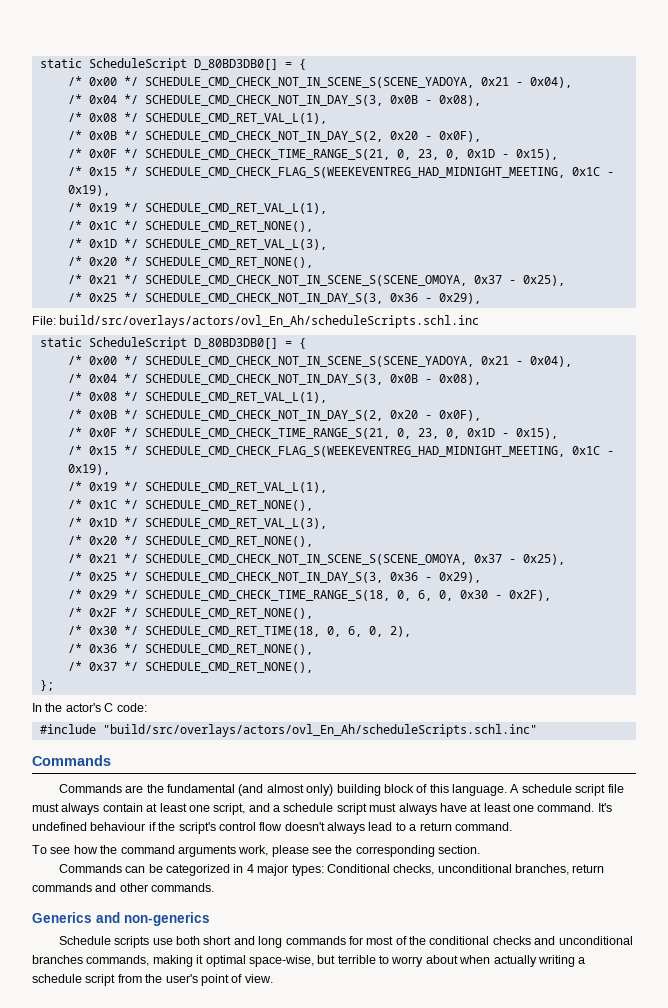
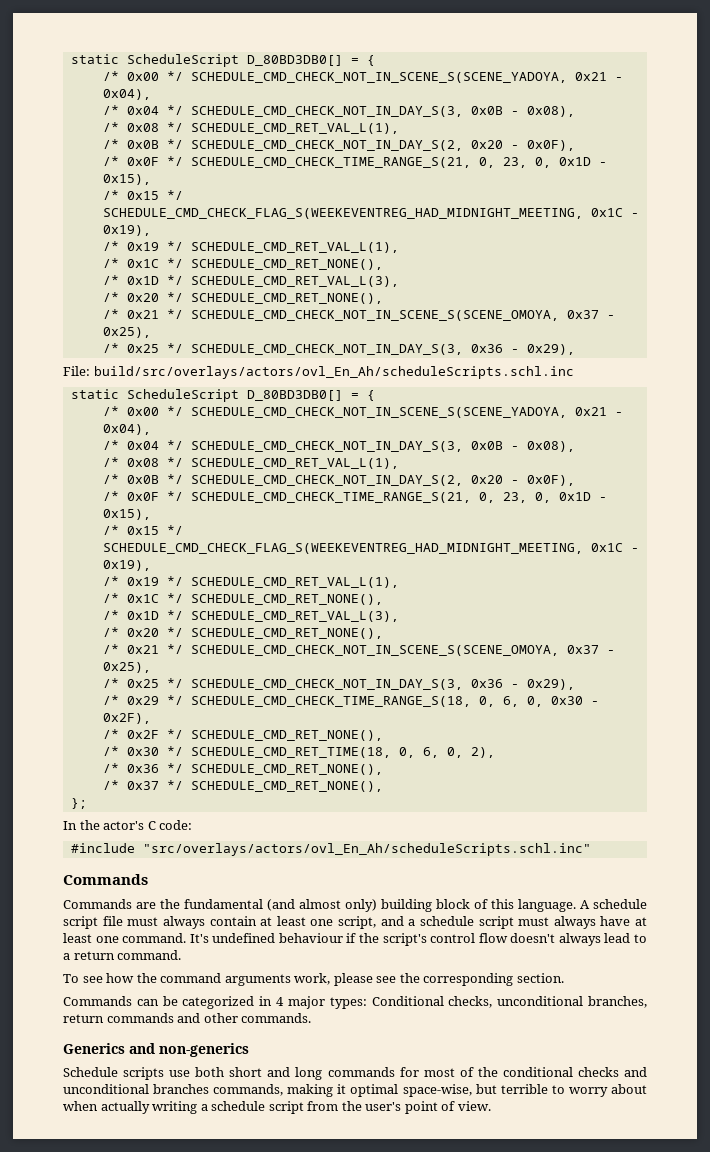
[102,724,537,737] "build/src/overlays/actors/ovl_En_Ah/scheduleScripts.schl.inc" -> [142,843,591,856] "src/overlays/actors/ovl_En_Ah/scheduleScripts.schl.inc"

